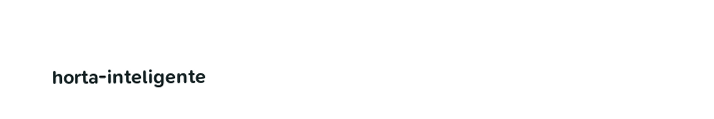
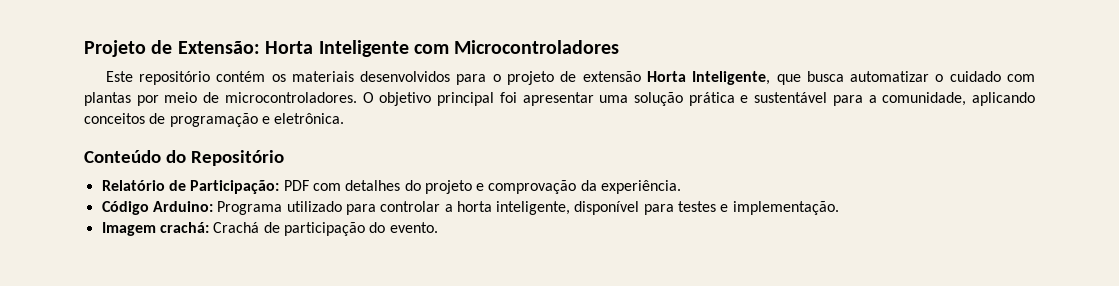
[52,68,207,88] horta-inteligente -> [84,40,620,57] [105,71,1035,85] [84,92,1035,106] [84,113,345,127] [84,150,284,166] [101,180,682,194] [101,201,839,215] [101,222,438,236] Projeto de Extensão: Horta Inteligente com Microcontroladores // Este repositório contém os materiais desenvolvidos para o projeto de extensão Horta Inteligente, que busca automatizar o cuidado com plantas por meio de microcontroladores. O objetivo principal foi apresentar uma solução prática e sustentável para a comunidade, aplicando conceitos de programação e eletrônica. // Conteúdo do Repositório // Relatório de Participação: PDF com detalhes do projeto e comprovação da experiência. // Código Arduino: Programa utilizado para controlar a horta inteligente, disponível para testes e implementação. // Imagem crachá: Crachá de participação do evento.

